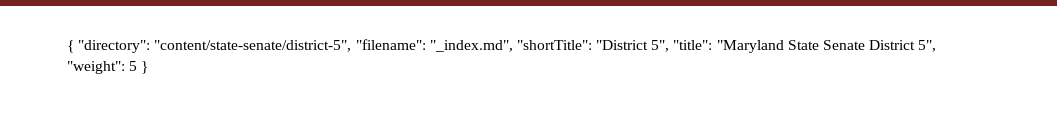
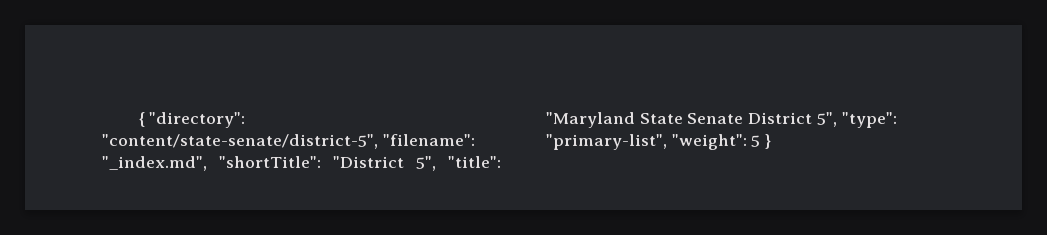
(937, 46) none -> [841,112,897,128] [546,134,667,150] "type": "primary-list",

